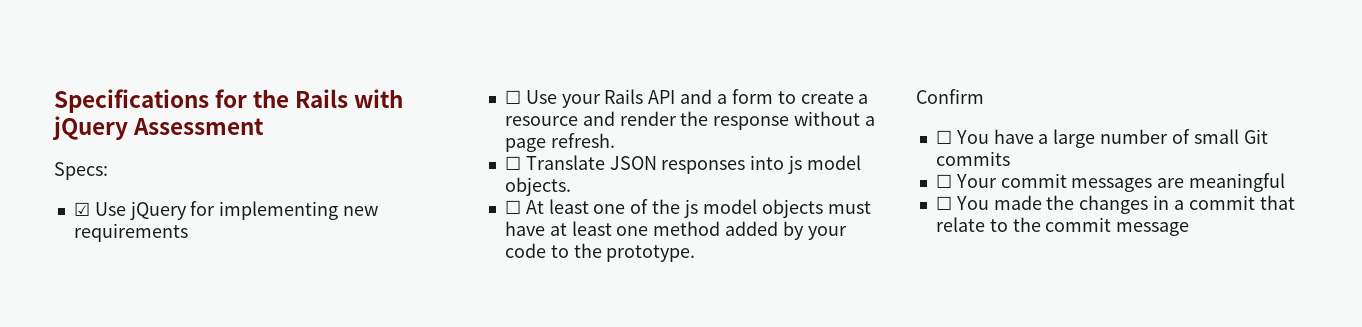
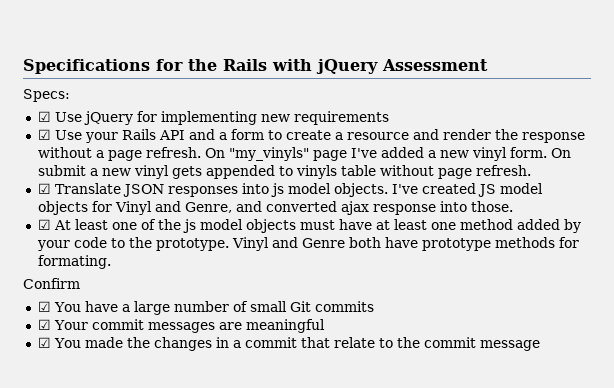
[504,90,521,104] ☐ -> [37,129,51,140] ☑
[504,156,521,170] // ☐ -> [204,147,571,161] [37,165,531,179] [37,183,51,194] On "my_vinyls" page I've added a new vinyl form. On submit a new vinyl gets appended to vinyls table without page refresh. // ☑
[504,200,521,214] // ☐ -> [391,183,543,197] [37,201,513,215] [37,219,51,230] I've created JS model objects for Vinyl and Genre, and converted ajax response into those. // ☑
(696, 253) none -> [231,237,579,251] [37,255,111,269] Vinyl and Genre both have prototype methods for formating.
[935,130,952,144] ☐ -> [37,301,51,312] ☑
[935,174,952,188] ☐ -> [37,319,51,330] ☑
[935,196,952,210] ☐ -> [37,337,51,348] ☑

